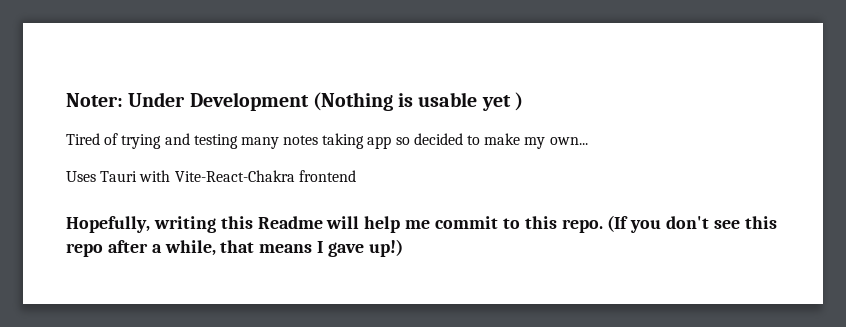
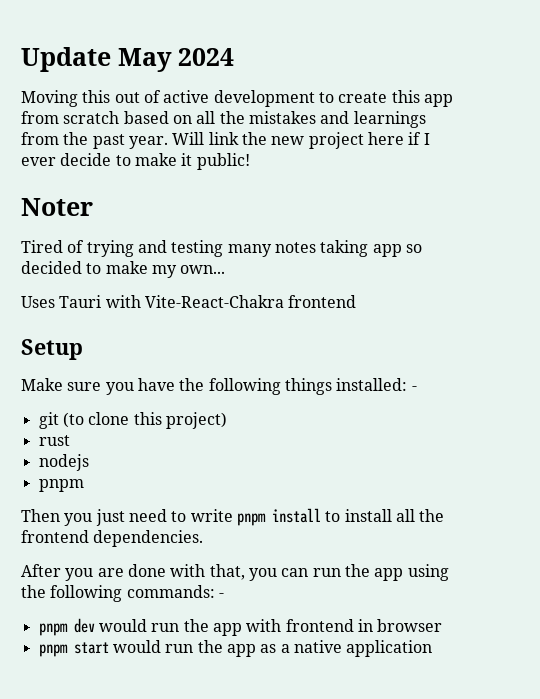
[66,92,523,111] Noter: Under Development (Nothing is usable yet ) -> [21,47,234,72] [21,90,453,107] [21,111,426,128] [21,132,430,149] [21,153,250,170] [21,198,93,216] Update May 2024 // Moving this out of active development to create this app from scratch based on all the mistakes and learnings from the past year. Will link the new project here if I ever decide to make it public! // Noter
[66,215,777,233] [66,239,403,257] Hopefully, writing this Readme will help me commit to this repo. (If you don't see this repo after a while, that means I gave up!) -> [21,339,83,360] [21,378,417,395] [38,412,227,429] [38,435,70,446] [38,454,89,471] [38,479,84,492] [21,508,445,526] [21,530,204,547] [21,564,449,581] [21,585,224,602] [38,618,443,636] [38,640,433,657] Setup // Make sure you have the following things installed: - // git (to clone this project) // rust // nodejs // pnpm // Then you just need to write pnpm install to install all the frontend dependencies. // After you are done with that, you can run the app using the following commands: - // pnpm dev would run the app with frontend in browser // pnpm start would run the app as a native application

